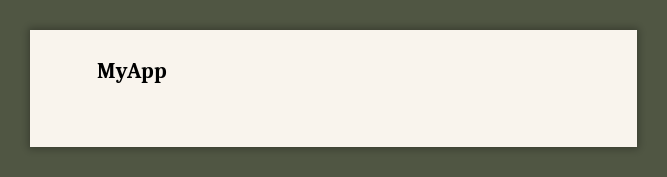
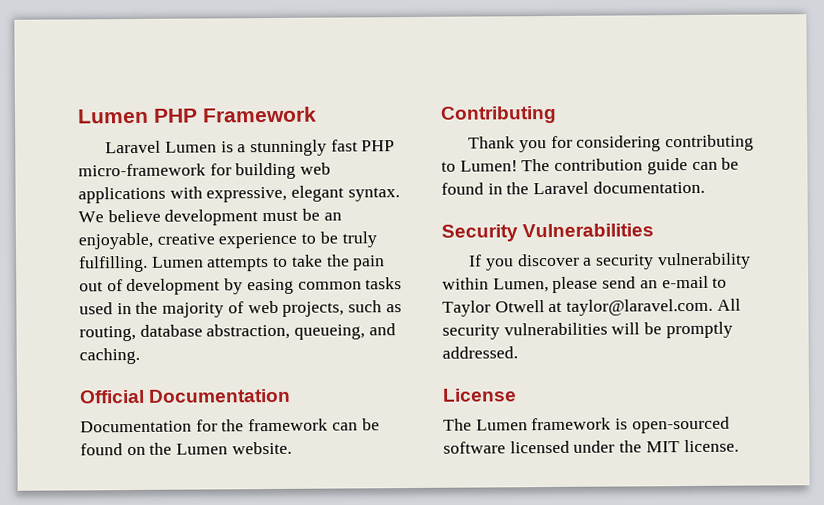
[97,63,167,83] MyApp -> [77,106,317,124] [105,139,396,157] [78,162,332,180] [78,185,400,204] [78,208,342,226] [78,231,377,250] [79,254,386,273] [79,277,403,296] [79,300,402,318] [79,323,396,342] [79,347,140,365] [79,388,292,404] [80,418,380,433] [80,441,292,456] [440,105,557,124] [468,134,754,153] [441,157,740,175] [441,180,705,195] [441,223,655,242] [469,252,751,271] [442,275,728,293] [442,298,741,317] [442,321,733,340] [442,346,518,359] [442,388,517,402] [443,416,730,434] [443,439,739,454] Lumen PHP Framework // Laravel Lumen is a stunningly fast PHP micro-framework for building web applications with expressive, elegant syntax. We believe development must be an enjoyable, creative experience to be truly fulfilling. Lumen attempts to take the pain out of development by easing common tasks used in the majority of web projects, such as routing, database abstraction, queueing, and caching. // Official Documentation // Documentation for the framework can be found on the Lumen website. // Contributing // Thank you for considering contributing to Lumen! The contribution guide can be found in the Laravel documentation. // Security Vulnerabilities // If you discover a security vulnerability within Lumen, please send an e-mail to Taylor Otwell at taylor@laravel.com. All security vulnerabilities will be promptly addressed. // License // The Lumen framework is open-sourced software licensed under the MIT license.

